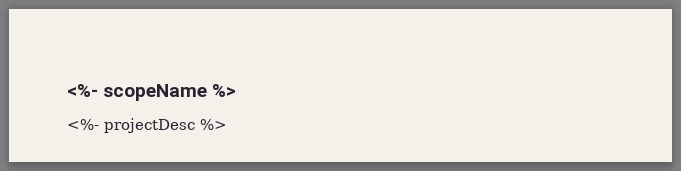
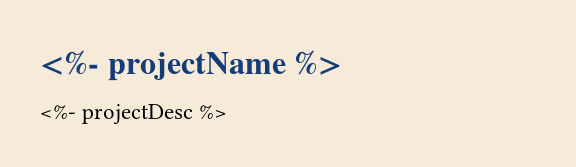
[67,84,208,101] <%- scopeName -> [40,50,286,81] <%- projectName

